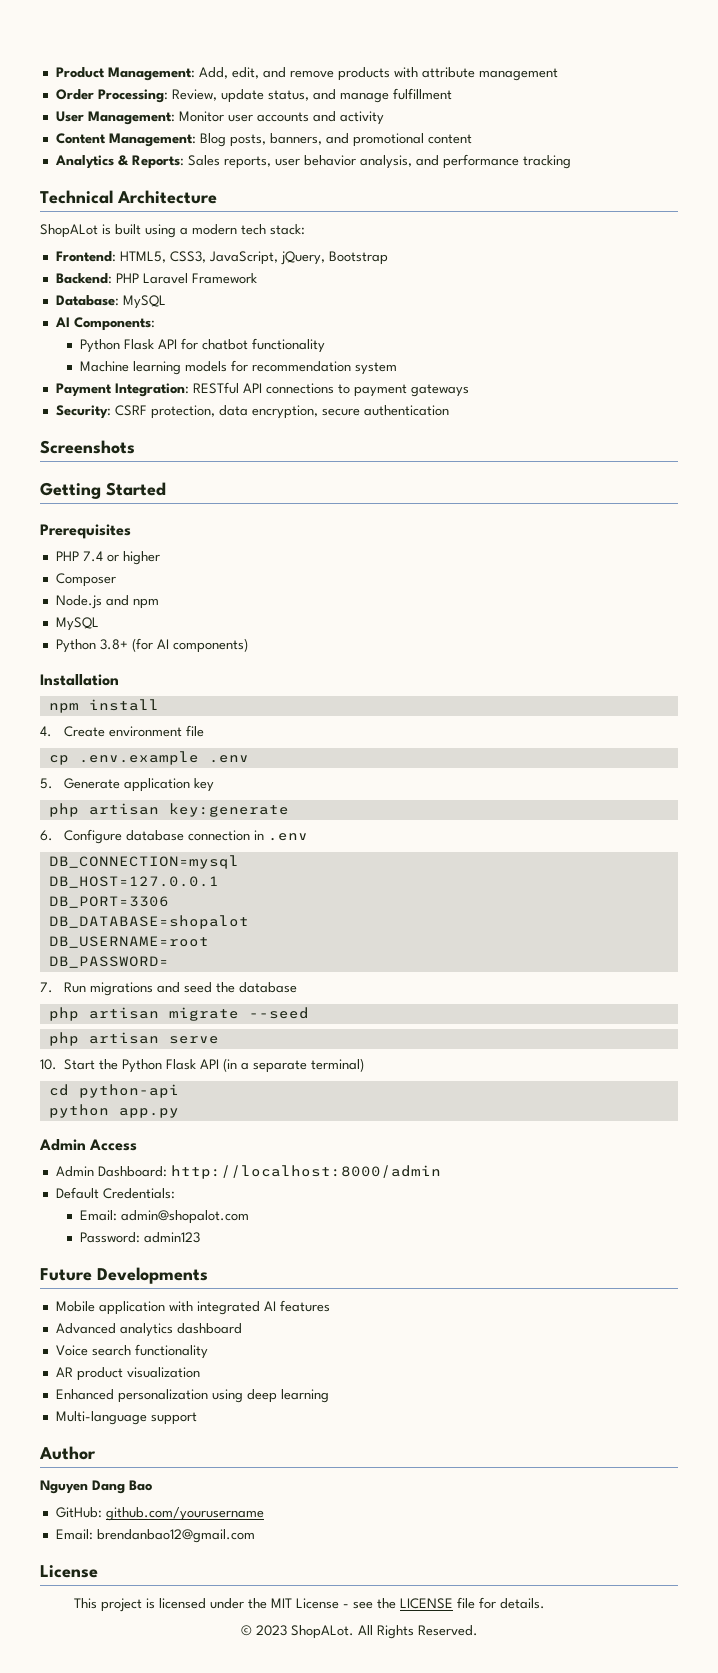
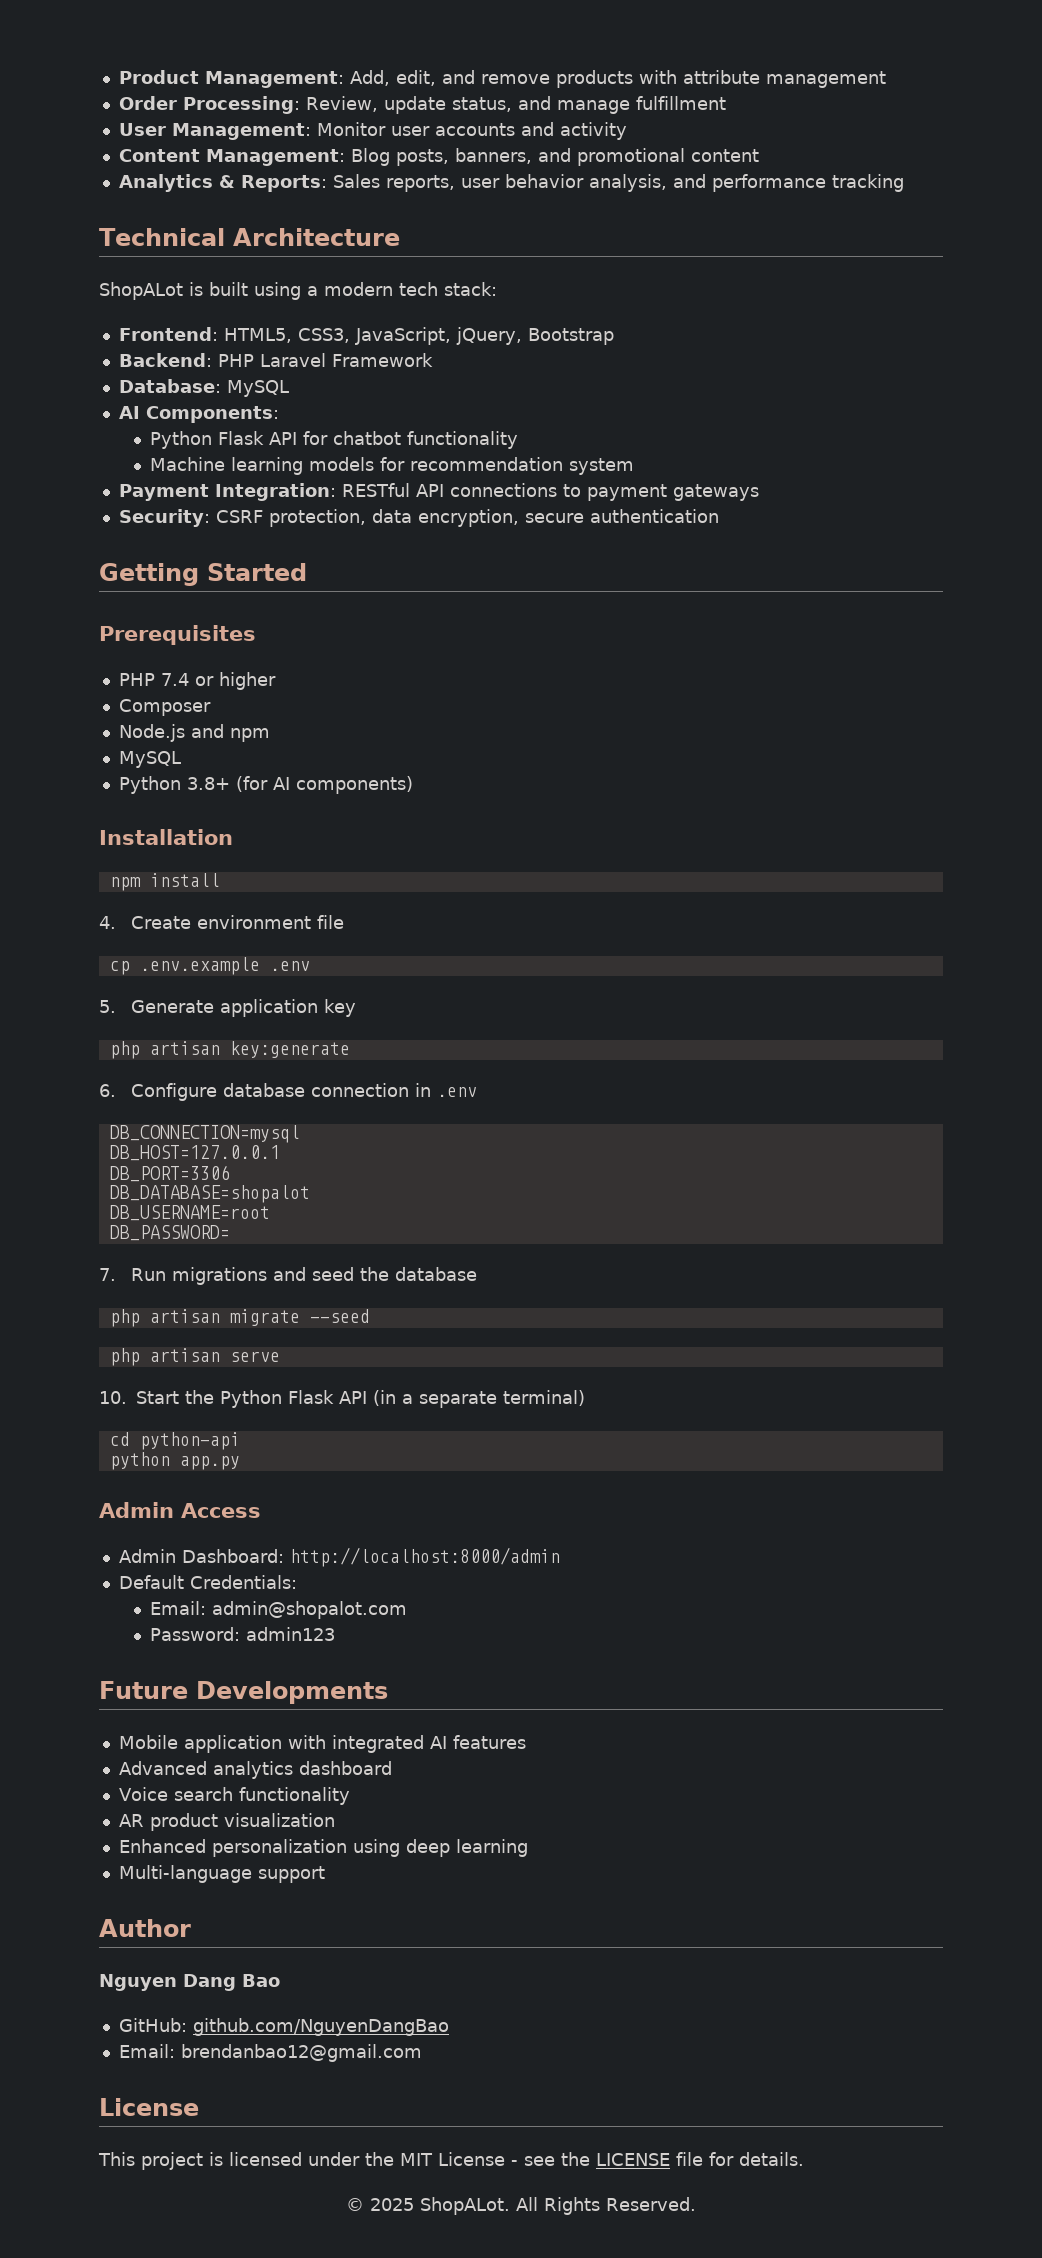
[40,440,135,454] // Screenshots -> (719, 516) none
[105,1507,264,1521] github.com/yourusername -> [192,2018,449,2036] github.com/NguyenDangBao
[255,1625,287,1636] 2023 -> [370,2198,415,2211] 2025

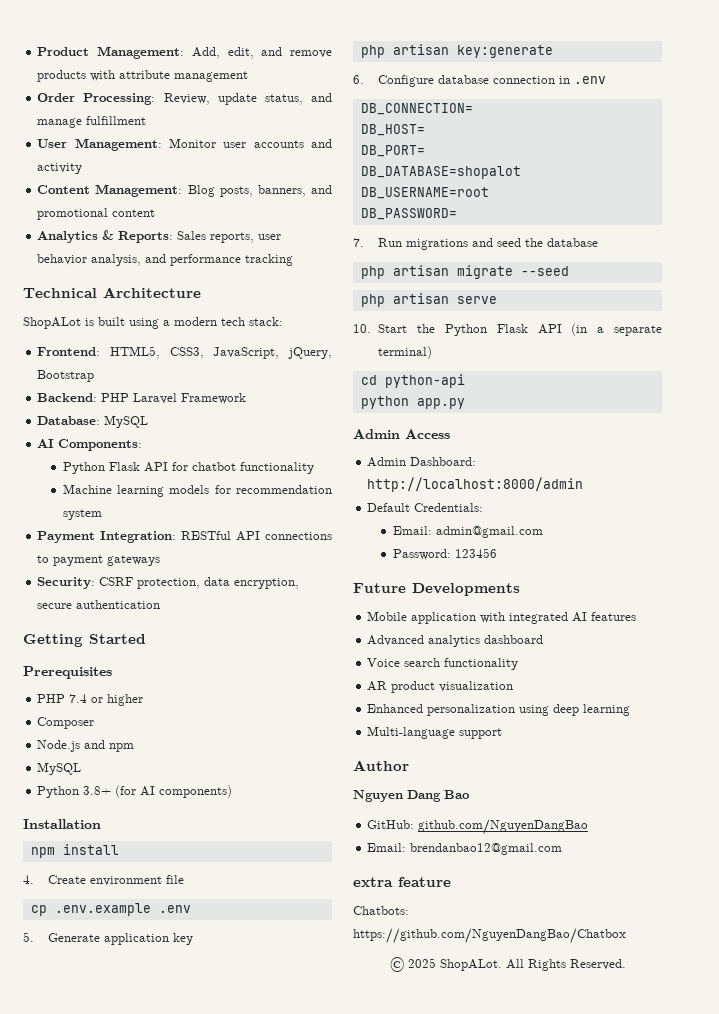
[109,1125,300,1143] [109,1145,280,1161] [109,1165,230,1182] DB_CONNECTION=mysql // DB_HOST=127.0.0.1 // DB_PORT=3306 -> [360,103,473,115] [360,124,425,136] [360,145,425,157] DB_CONNECTION= // DB_HOST= // DB_PORT=
[212,1601,408,1619] admin@shopalot.com -> [435,526,543,538] admin@gmail.com
[246,1627,336,1641] admin123 -> [454,548,497,558] 123456
[99,2098,199,2116] [98,2152,804,2170] License // This project is licensed under the MIT License - see the LICENSE file for details. -> [353,877,451,887] [353,906,409,915] [353,928,626,944] extra feature // Chatbots: https://github.com/NguyenDangBao/Chatbox

